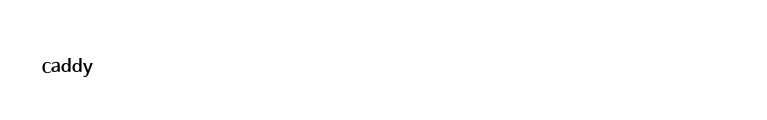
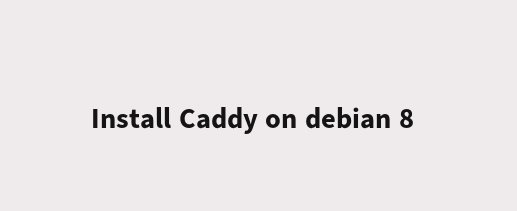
[42,58,93,78] caddy -> [91,107,414,134] Install Caddy on debian 8

